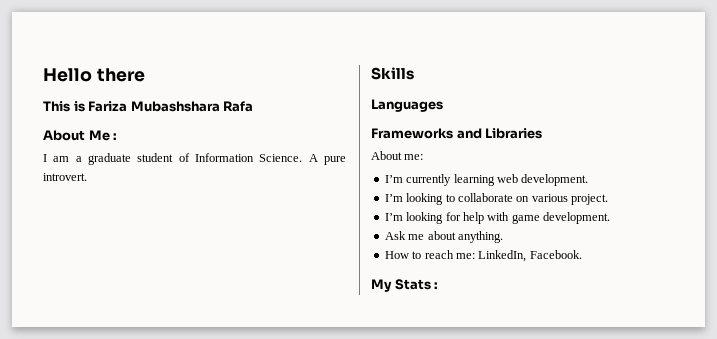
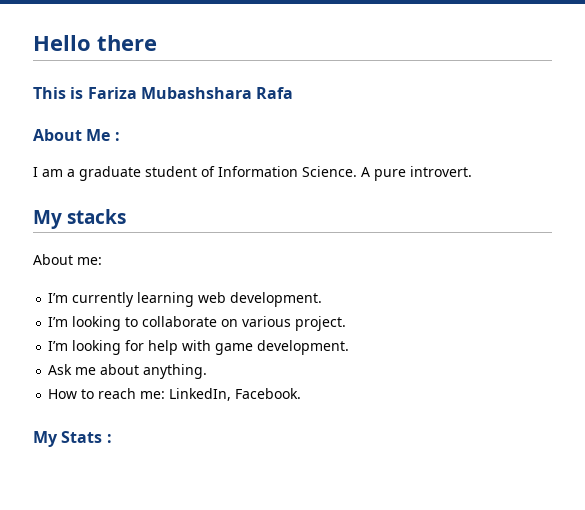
[371,67,414,80] [371,99,443,112] [371,128,543,139] Skills // Languages // Frameworks and Libraries -> [33,209,127,229] My stacks

